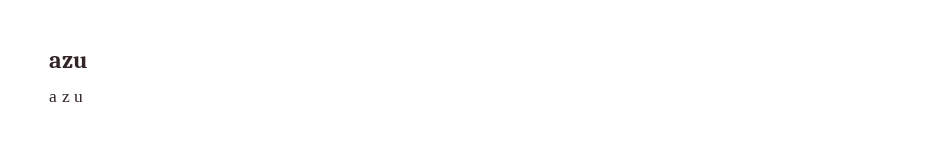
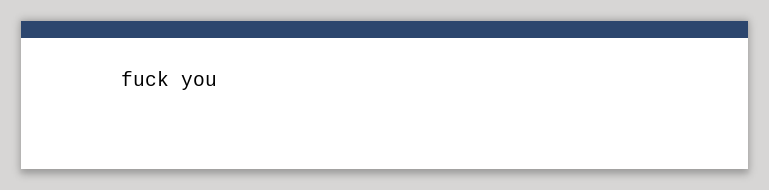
[49,56,88,68] [49,94,84,102] azu // a z u -> [121,71,217,90] fuck you

